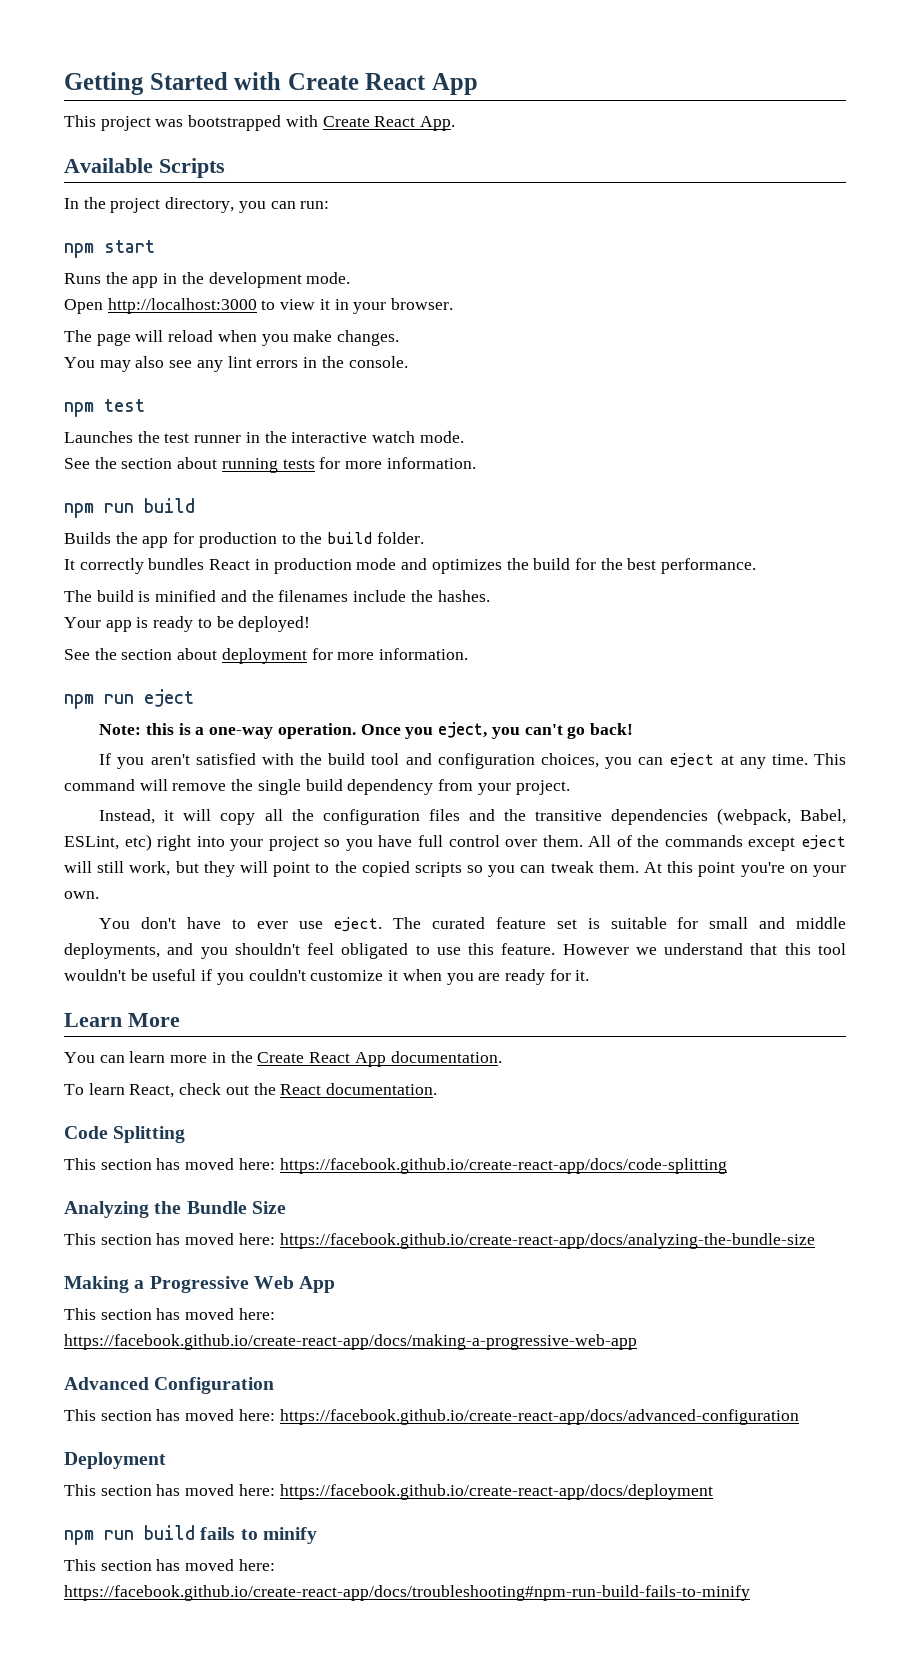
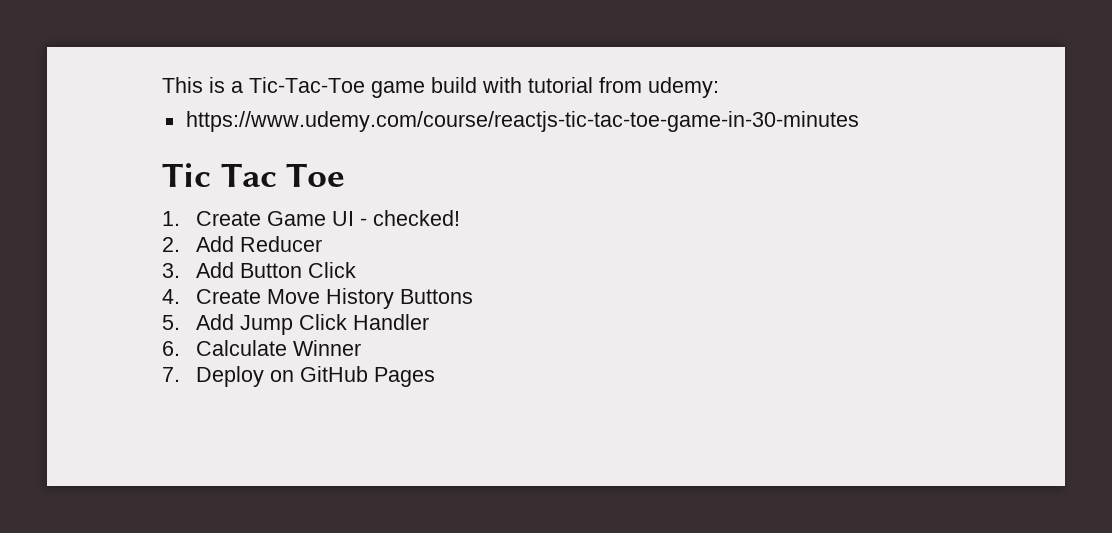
[64,72,479,95] [64,115,456,131] [64,158,225,178] [64,197,330,213] [64,240,155,258] [64,272,351,288] [64,298,454,314] [64,330,400,346] [64,356,408,372] [64,399,145,417] [64,431,464,443] [64,457,476,473] [64,498,195,518] [64,532,424,548] [64,558,757,574] [64,590,490,602] [64,616,311,632] [64,648,469,664] [64,689,194,709] [99,722,634,739] [99,753,846,769] [64,779,570,795] [99,808,847,825] [64,834,846,851] [64,861,846,877] [64,891,99,899] [99,917,847,932] [64,943,846,959] [64,969,590,985] [64,1013,180,1027] [64,1051,502,1067] [64,1083,438,1098] [64,1126,186,1143] [64,1158,727,1174] [64,1201,286,1218] [64,1233,815,1249] [64,1276,336,1293] [64,1308,275,1320] [64,1334,637,1350] [64,1377,275,1394] [64,1409,799,1425] [64,1452,166,1469] [64,1484,713,1500] [64,1525,317,1545] [64,1559,275,1571] [64,1585,750,1601] Getting Started with Create React App // This project was bootstrapped with Create React App. // Available Scripts // In the project directory, you can run: // npm start // Runs the app in the development mode. // Open http://localhost:3000 to view it in your browser. // The page will reload when you make changes. // You may also see any lint errors in the console. // npm test // Launches the test runner in the interactive watch mode. // See the section about running tests for more information. // npm run build // Builds the app for production to the build folder. // It correctly bundles React in production mode and optimizes the build for the best performance. // The build is minified and the filenames include the hashes. // Your app is ready to be deployed! // See the section about deployment for more information. // npm run eject // Note: this is a one-way operation. Once you eject, you can't go back! // If you aren't satisfied with the build tool and configuration choices, you can eject at any time. This command will remove the single build dependency from your project. // Instead, it will copy all the configuration files and the transitive dependencies (webpack, Babel, ESLint, etc) right into your project so you have full control over them. All of the commands except eject will still work, but they will point to the copied scripts so you can tweak them. At this point you're on your own. // You don't have to ever use eject. The curated feature set is suitable for small and middle deployments, and you shouldn't feel obligated to use this feature. However we understand that this tool wouldn't be useful if you couldn't customize it when you are ready for it. // Learn More // You can learn more in the Create React App documentation. // To learn React, check out the React documentation. // Code Splitting // This section has moved here: https://facebook.github.io/create-react-app/docs/code-splitting // Analyzing the Bundle Size // This section has moved here: https://facebook.github.io/create-react-app/docs/analyzing-the-bundle-size // Making a Progressive Web App // This section has moved here: https://facebook.github.io/create-react-app/docs/making-a-progressive-web-app // Advanced Configuration // This section has moved here: https://facebook.github.io/create-react-app/docs/advanced-configuration // Deployment // This section has moved here: https://facebook.github.io/create-react-app/docs/deployment // npm run build fails to minify // This section has moved here: https://facebook.github.io/create-react-app/docs/troubleshooting#npm-run-build-fails-to-minify -> [162,77,719,98] [185,111,859,132] [162,163,346,187] [162,210,460,226] [162,236,322,252] [162,262,356,278] [162,288,473,309] [162,314,429,335] [162,340,361,356] [162,366,435,387] This is a Tic-Tac-Toe game build with tutorial from udemy: // https://www.udemy.com/course/reactjs-tic-tac-toe-game-in-30-minutes // Tic Tac Toe // 1. Create Game UI - checked! // 2. Add Reducer // 3. Add Button Click // 4. Create Move History Buttons // 5. Add Jump Click Handler // 6. Calculate Winner // 7. Deploy on GitHub Pages

